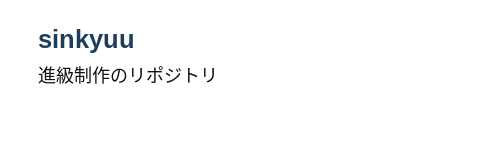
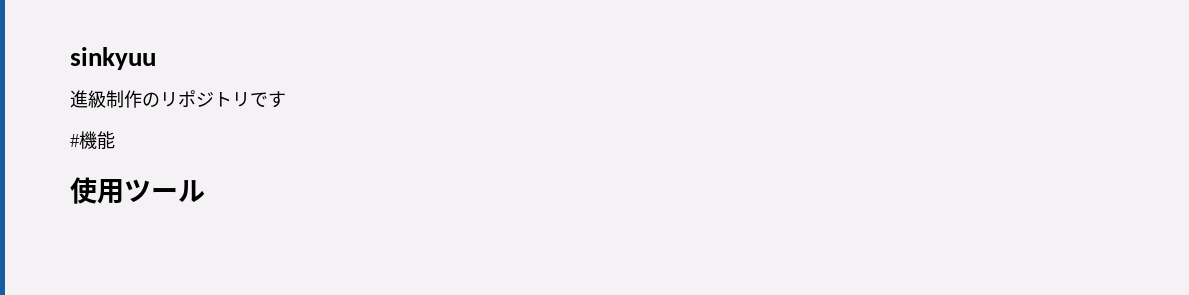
(218, 75) none -> [250,91,286,108] [70,131,115,150] [70,177,205,204] です // #機能 // 使用ツール

